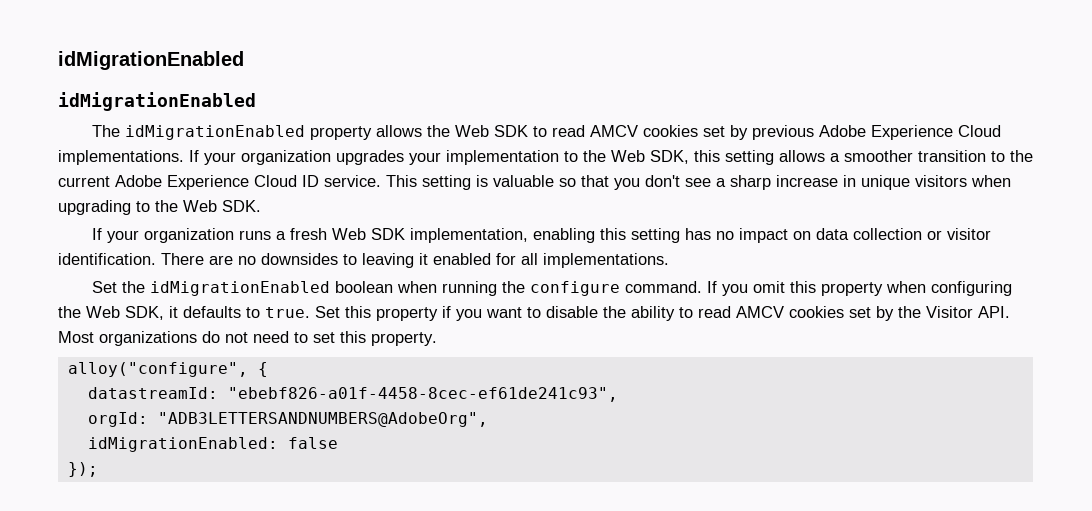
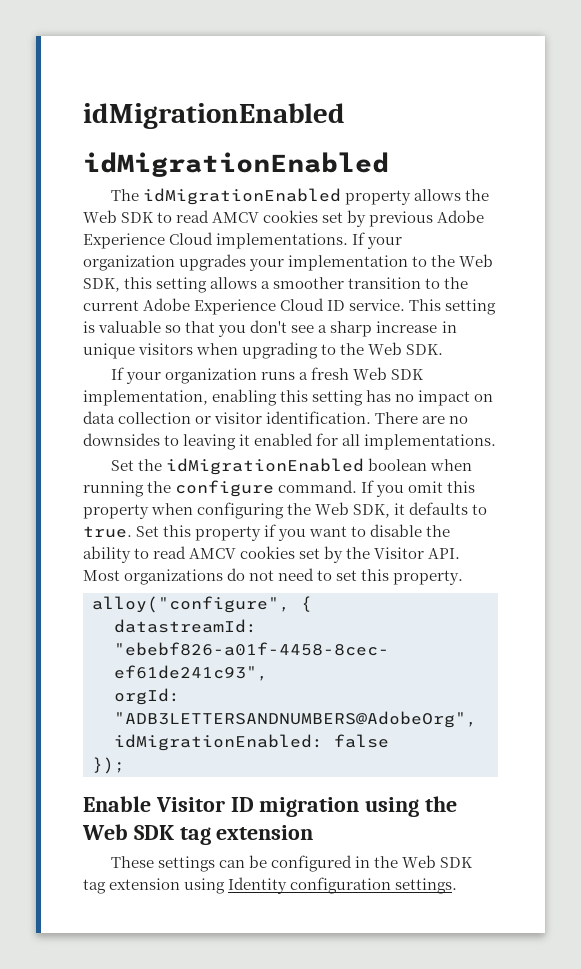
(98, 469) none -> [83,796,458,817] [82,824,314,845] [110,855,473,872] [83,877,458,894] // Enable Visitor ID migration using the Web SDK tag extension // These settings can be configured in the Web SDK tag extension using Identity configuration settings.

